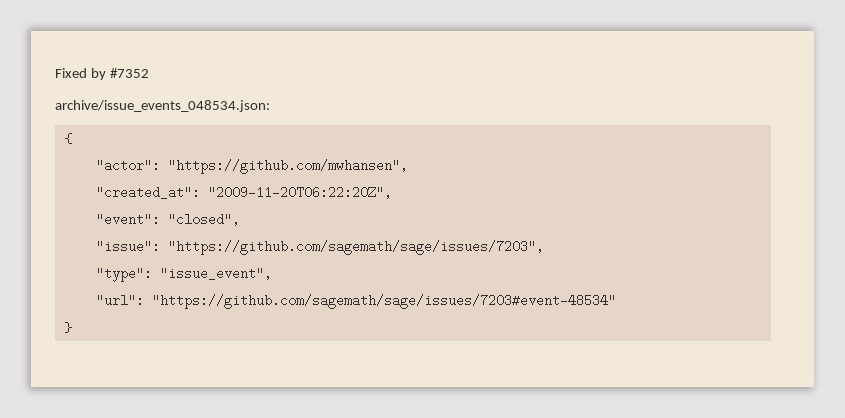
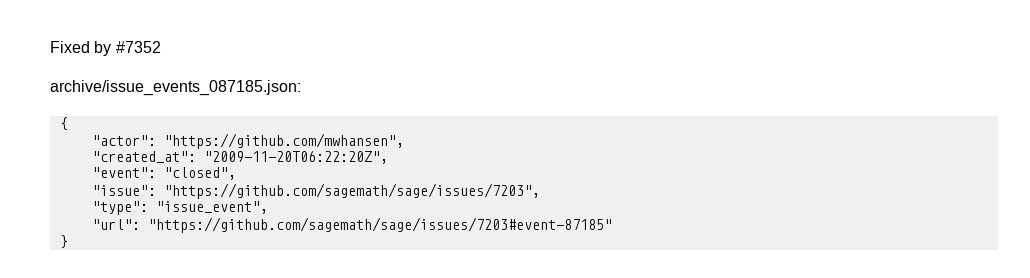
[55,100,270,112] archive/issue_events_048534.json: -> [50,80,301,96] archive/issue_events_087185.json:
[151,294,616,309] "https://github.com/sagemath/sage/issues/7203#event-48534" -> [147,217,612,233] "https://github.com/sagemath/sage/issues/7203#event-87185"

